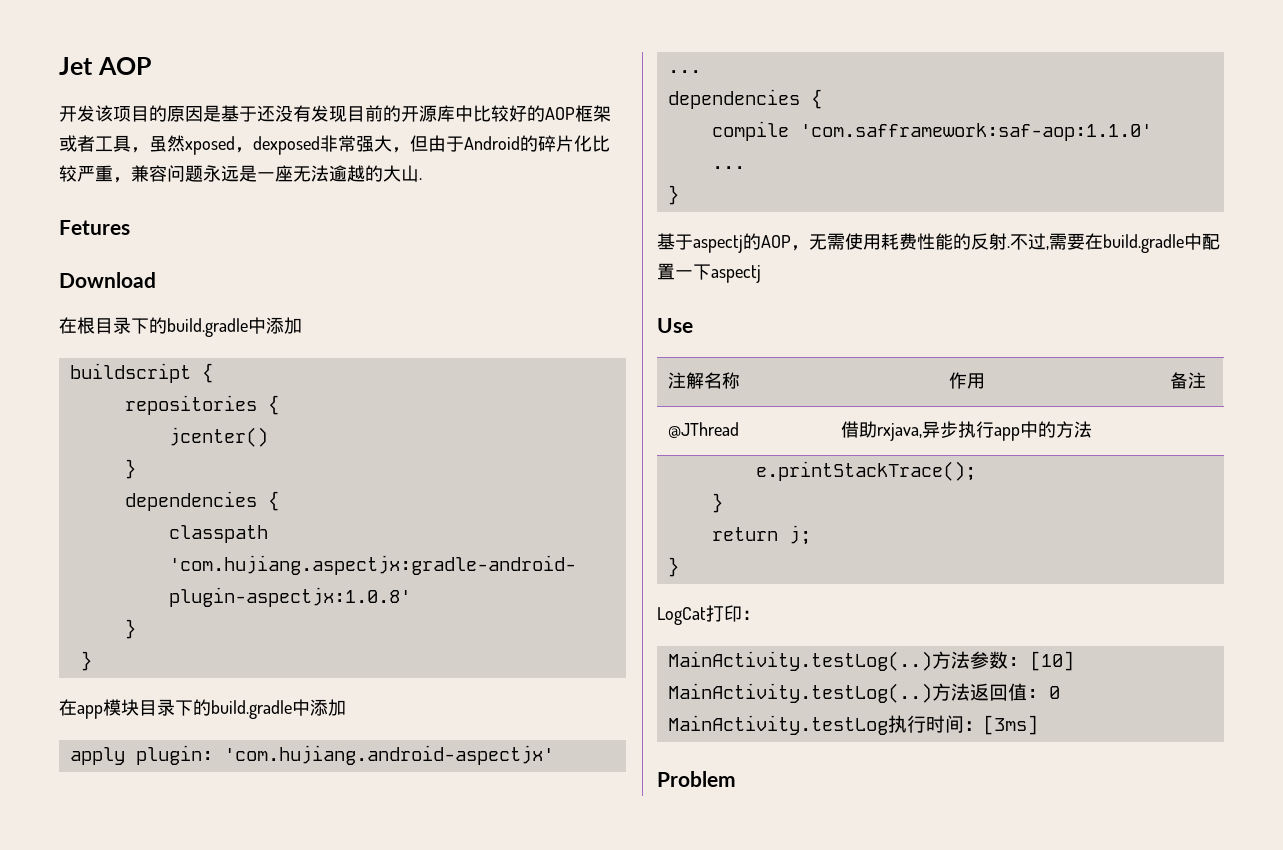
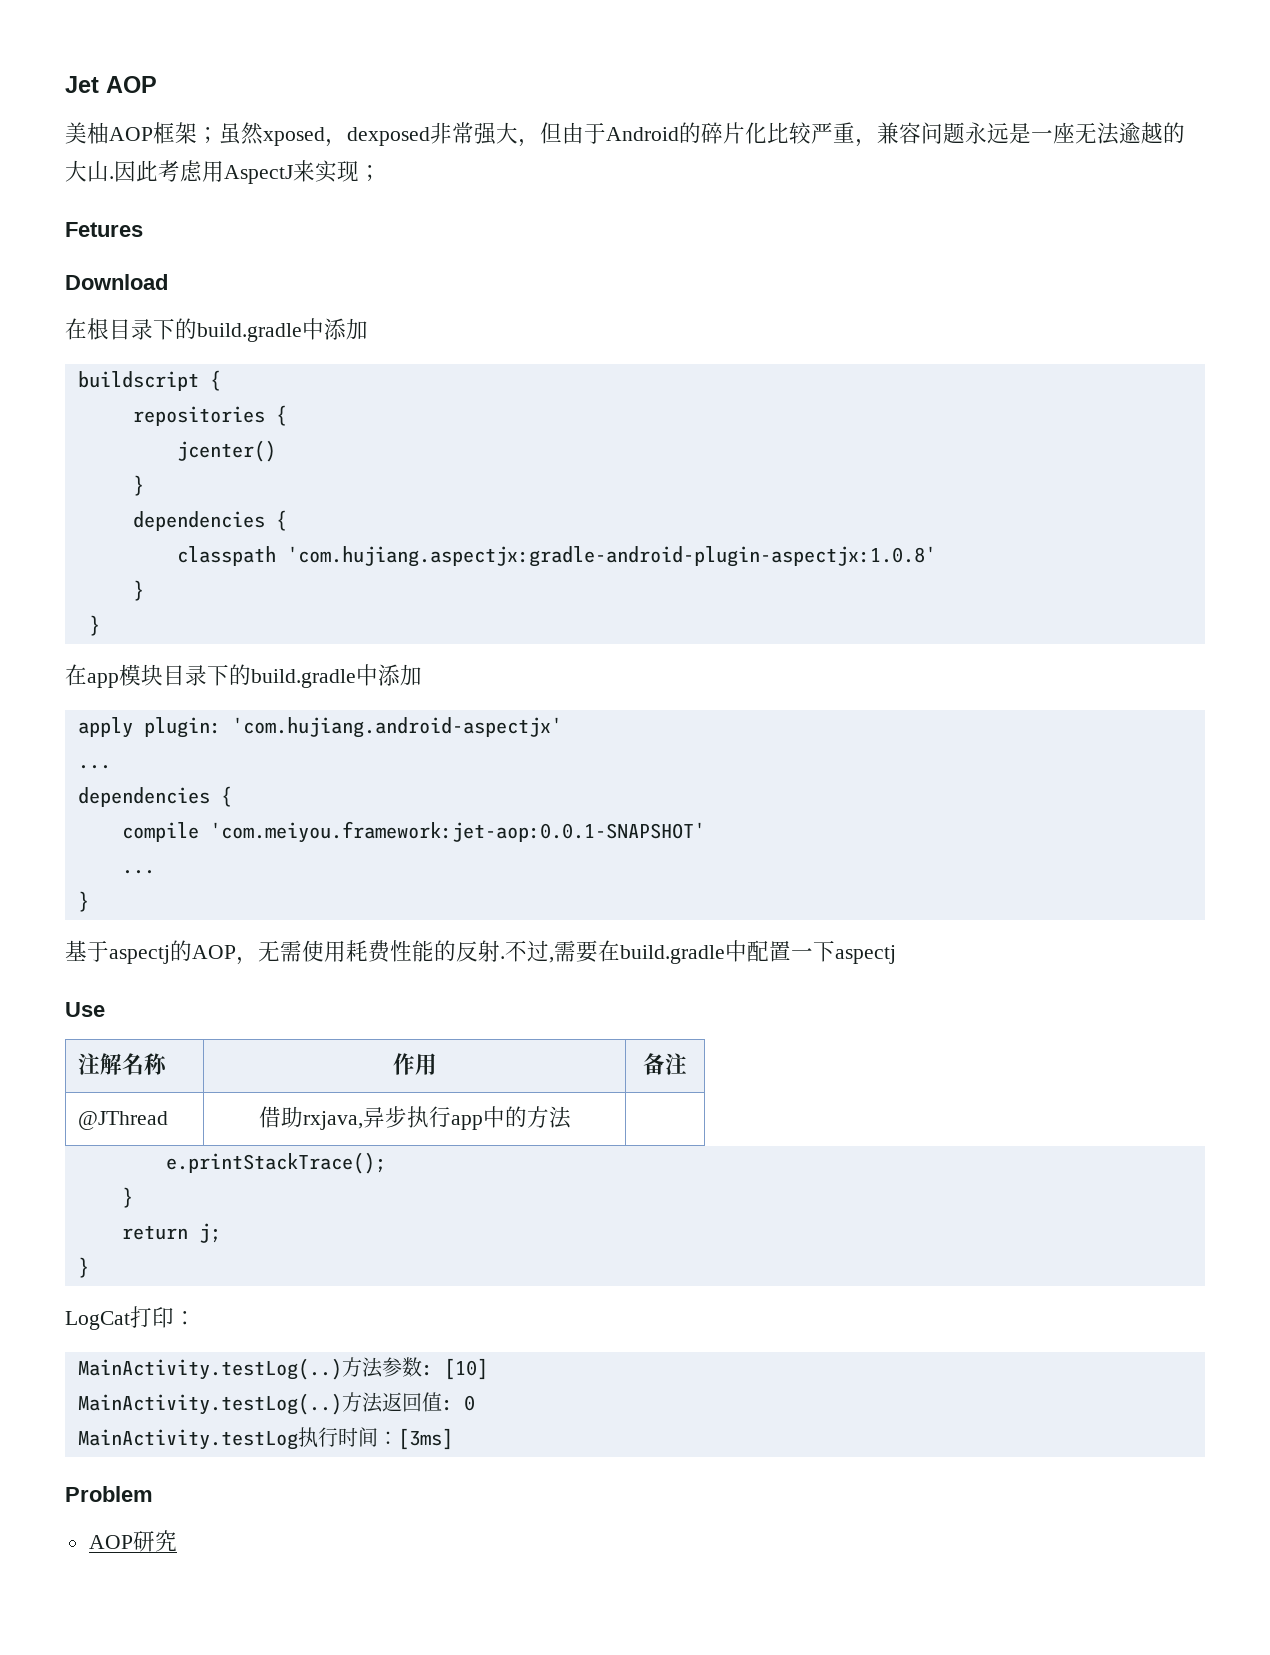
[59,105,611,122] [59,135,149,153] 开发该项目的原因是基于还没有发现目前的开源库中比较好的AOP框架或者工具， -> [65,122,219,144] 美柚AOP框架；
(422, 179) none -> [114,160,381,184] 因此考虑用AspectJ来实现；
[799,123,1152,141] 'com.safframework:saf-aop:1.1.0' -> [209,821,705,843] 'com.meiyou.framework:jet-aop:0.0.1-SNAPSHOT'
(736, 779) none -> [88,1530,177,1552] // AOP研究

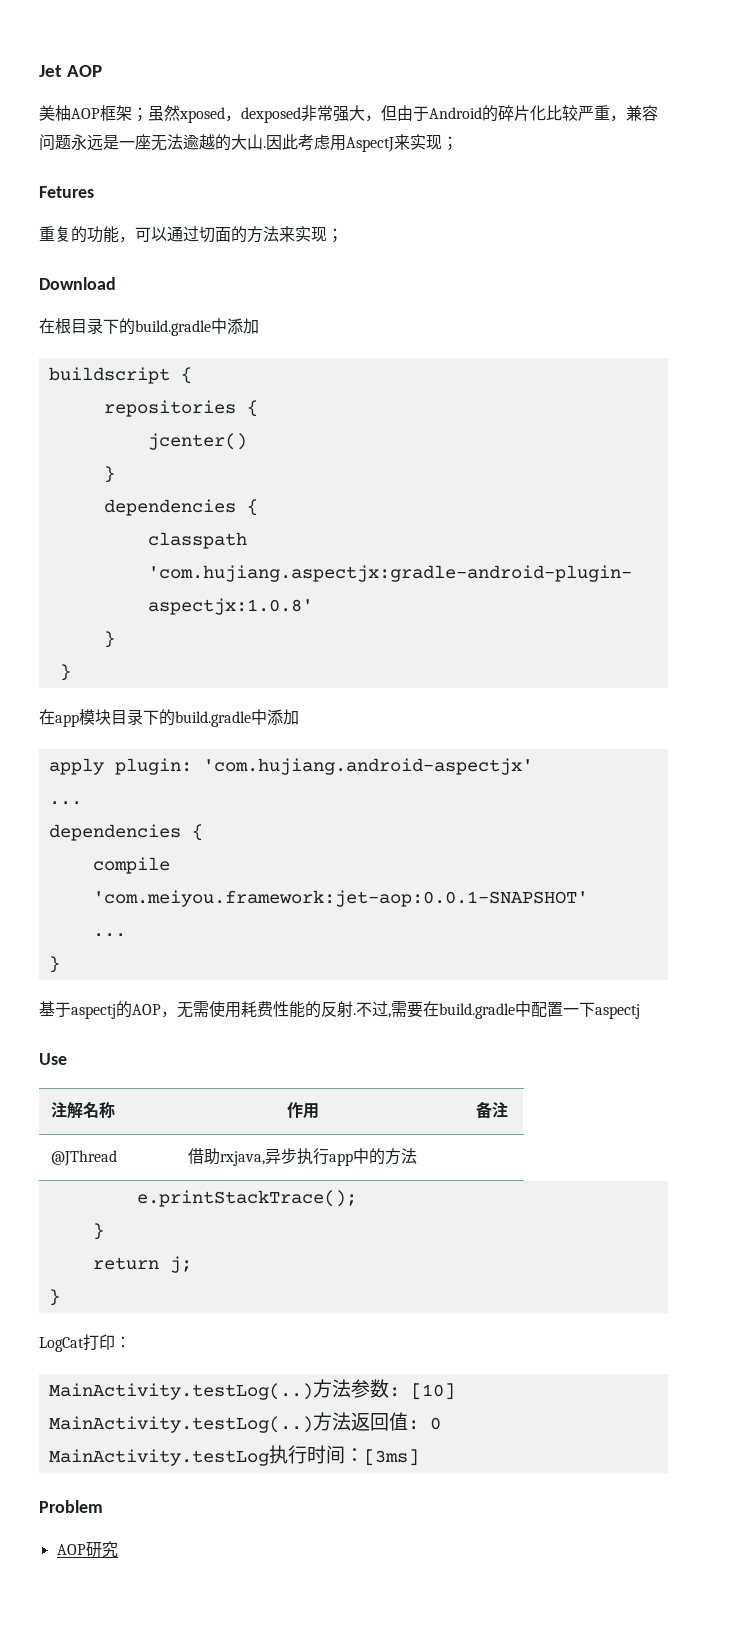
(143, 229) none -> [39,226,343,243] // 重复的功能，可以通过切面的方法来实现；

